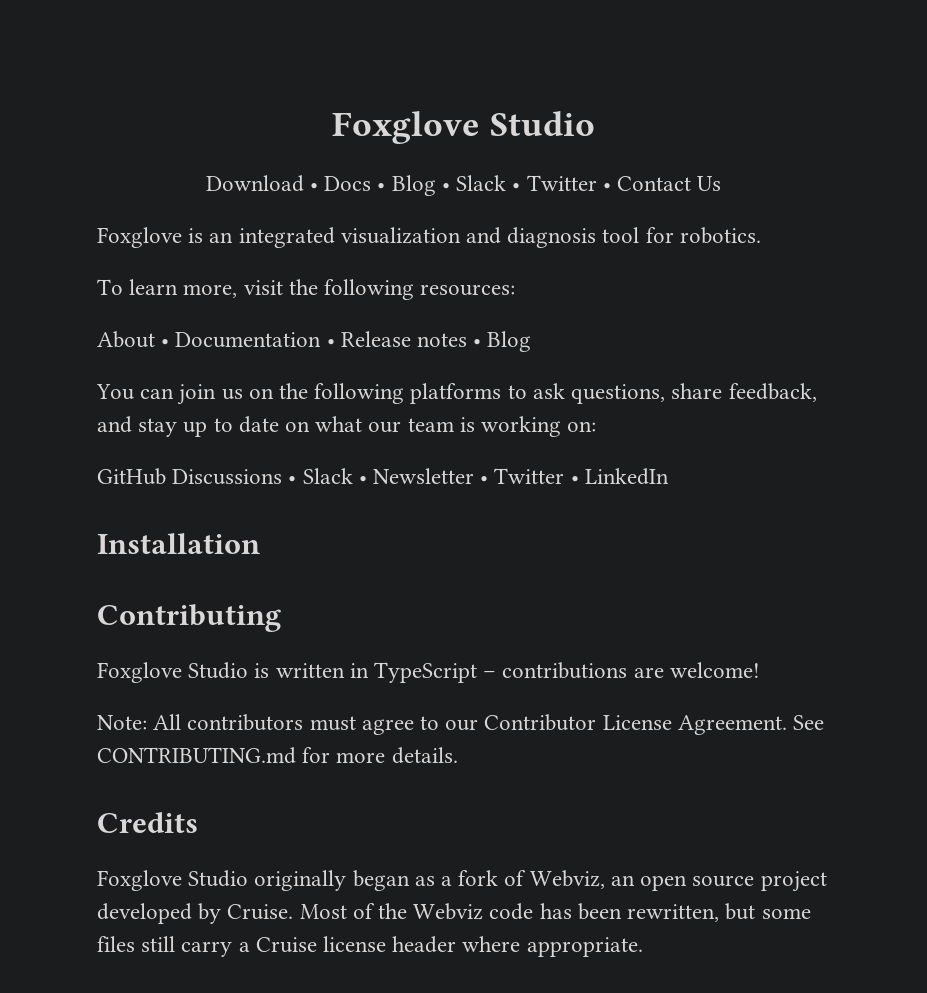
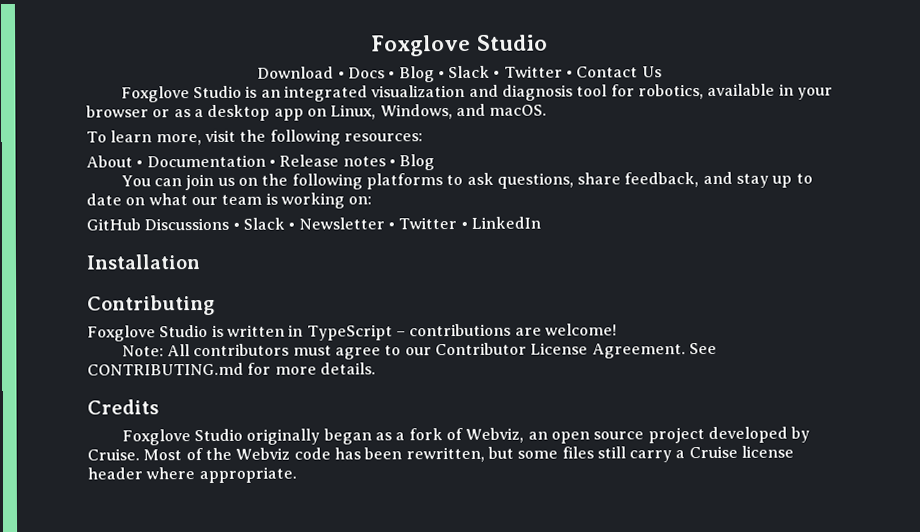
(182, 237) none -> [192,85,242,99] Studio
[679,227,761,244] robotics. -> [637,83,833,100] [86,103,548,122] robotics, available in your browser or as a desktop app on Linux, Windows, and macOS.

